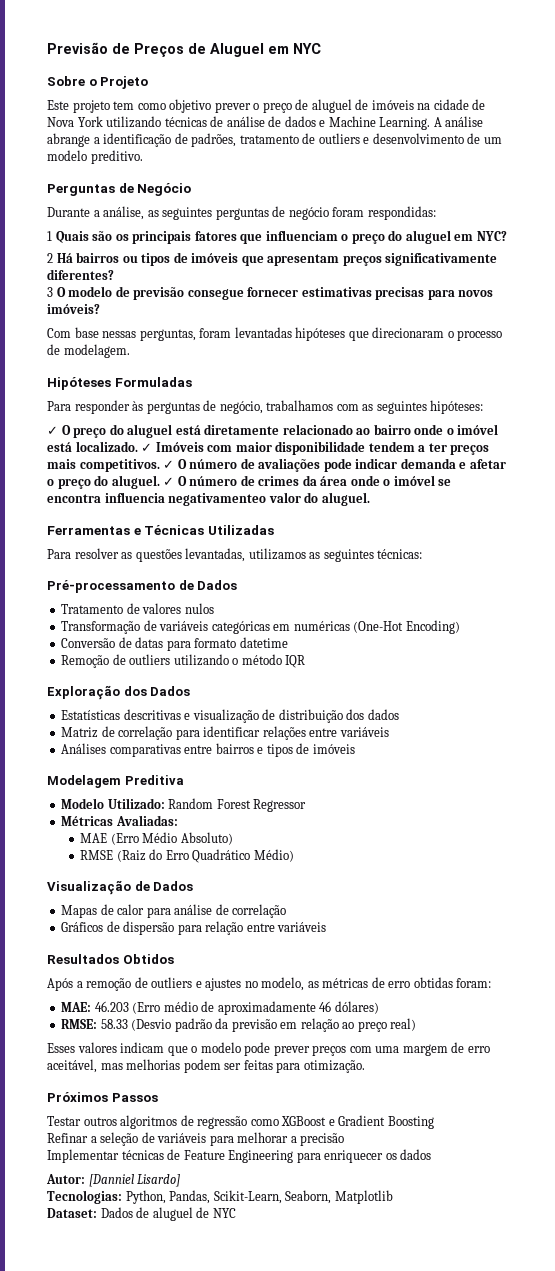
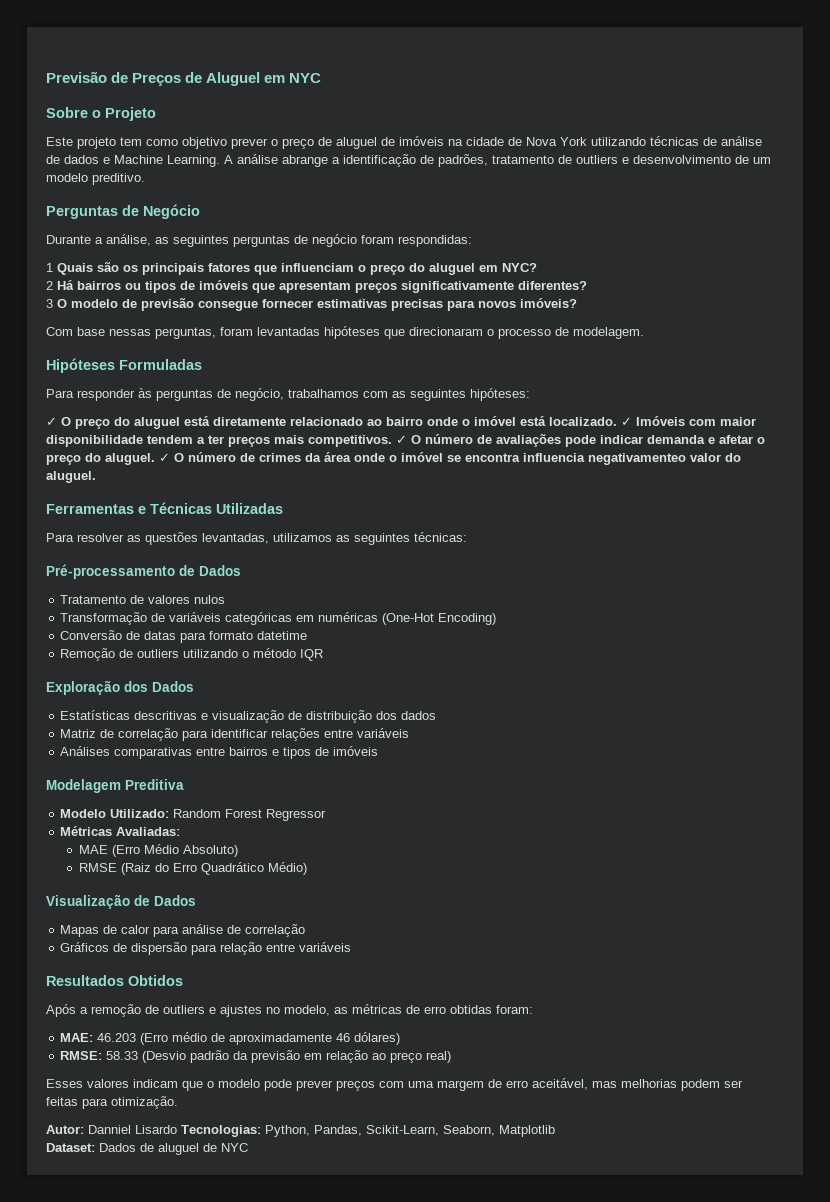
[47,1092,158,1102] [47,1115,434,1129] [47,1132,345,1146] [47,1149,432,1163] // Próximos Passos // Testar outros algoritmos de regressão como XGBoost e Gradient Boosting // Refinar a seleção de variáveis para melhorar a precisão // Implementar técnicas de Feature Engineering para enriquecer os dados -> (178, 1102) none
[88,1174,181,1187] [Danniel Lisardo] // -> [88,1125,177,1134] Danniel Lisardo

